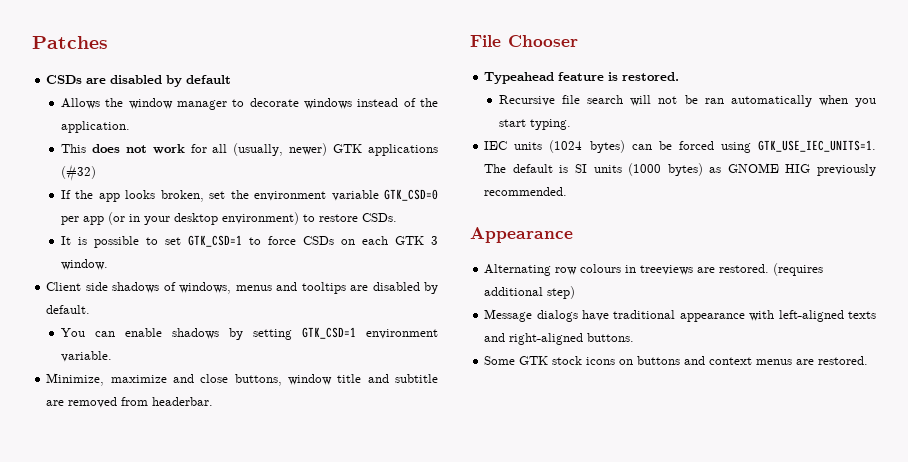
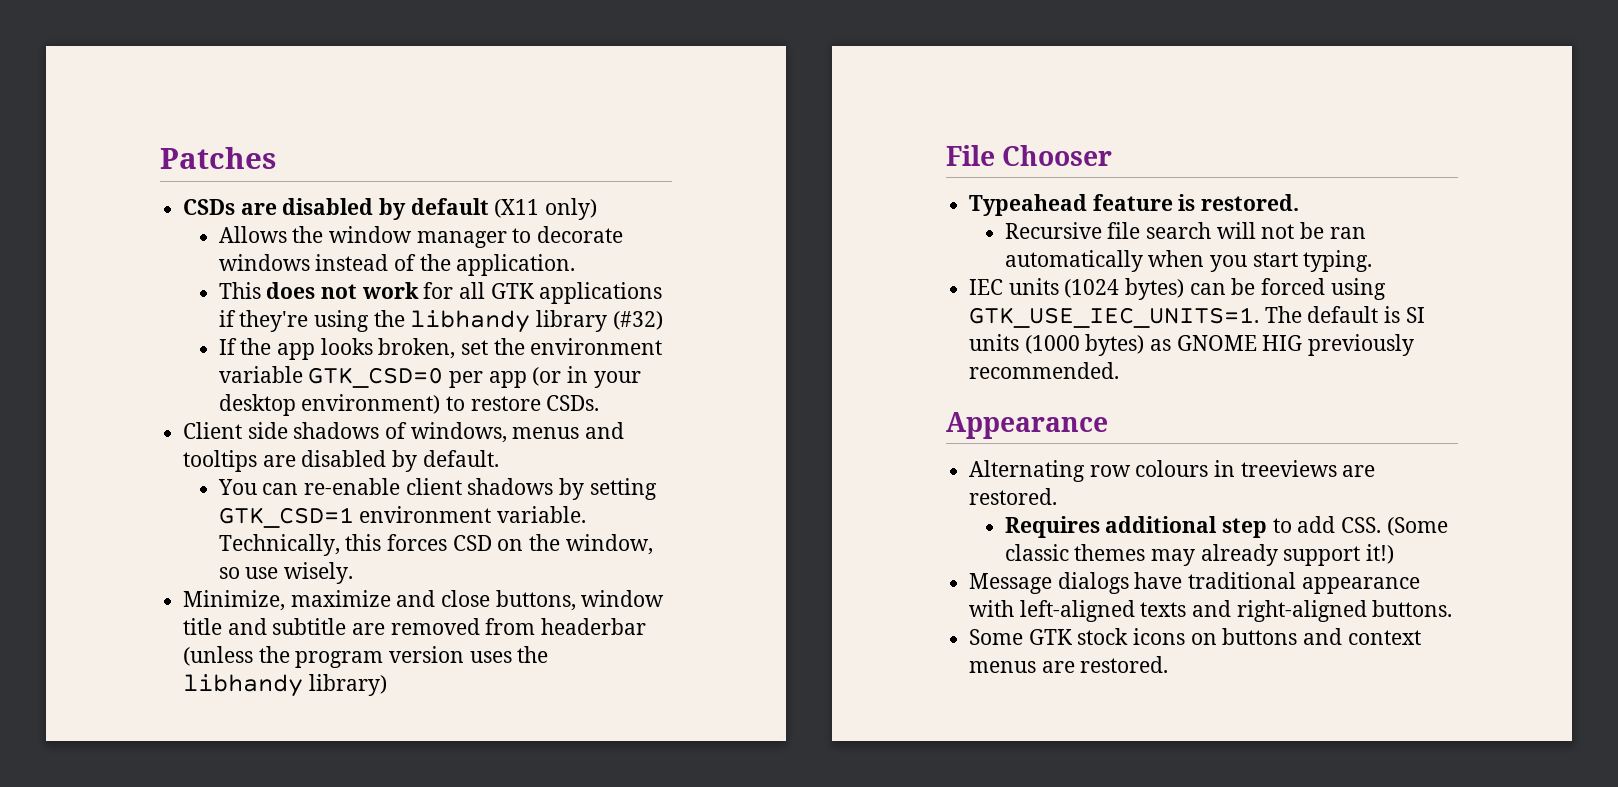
(232, 79) none -> [494,198,598,220] (X11 only)
[233,143,438,156] (usually, newer) GTK applications -> [490,282,663,304] [218,310,607,333] GTK applications if they're using the libhandy library
[60,235,438,248] [60,259,108,270] // It is possible to set GTK_CSD=1 to force CSDs on each GTK 3 window. -> (600, 403) none
[124,328,162,337] enable -> [303,478,462,495] re-enable client
(112, 356) none -> [218,534,653,556] [218,562,353,584] Technically, this forces CSD on the window, so use wisely.
[152,397,214,406] headerbar. -> [541,618,647,635] [183,646,549,668] [183,674,387,697] headerbar (unless the program version uses the libhandy library)
[773,263,824,276] [484,286,576,299] (requires additional step) -> [1004,516,1448,538] [1004,544,1394,566] // Requires additional step to add CSS. (Some classic themes may already support it!)

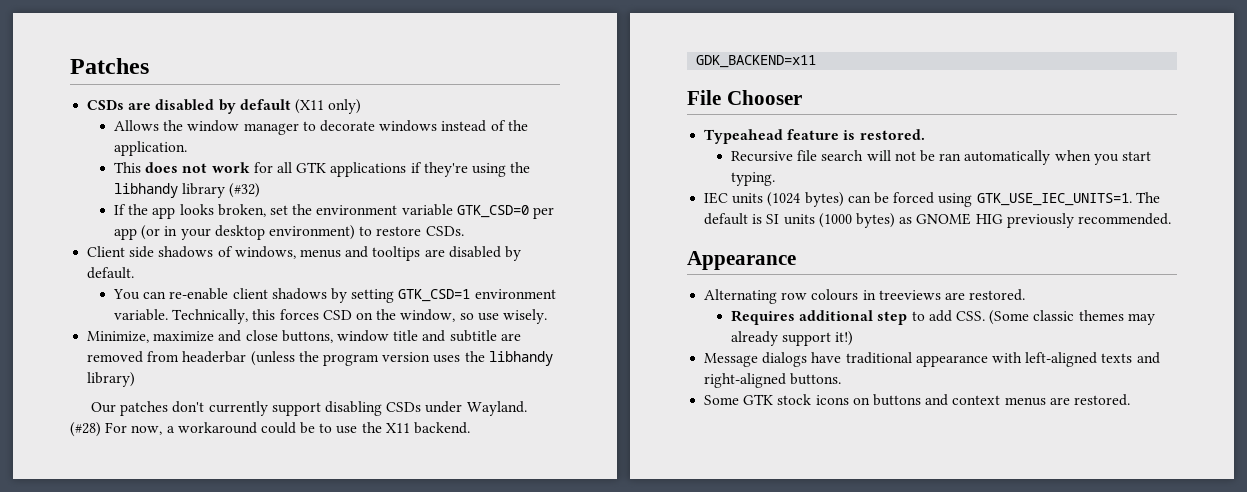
(387, 685) none -> [91,401,527,416] [70,422,471,437] [696,55,817,68] // Our patches don't currently support disabling CSDs under Wayland. (#28) For now, a workaround could be to use the X11 backend. // GDK_BACKEND=x11

